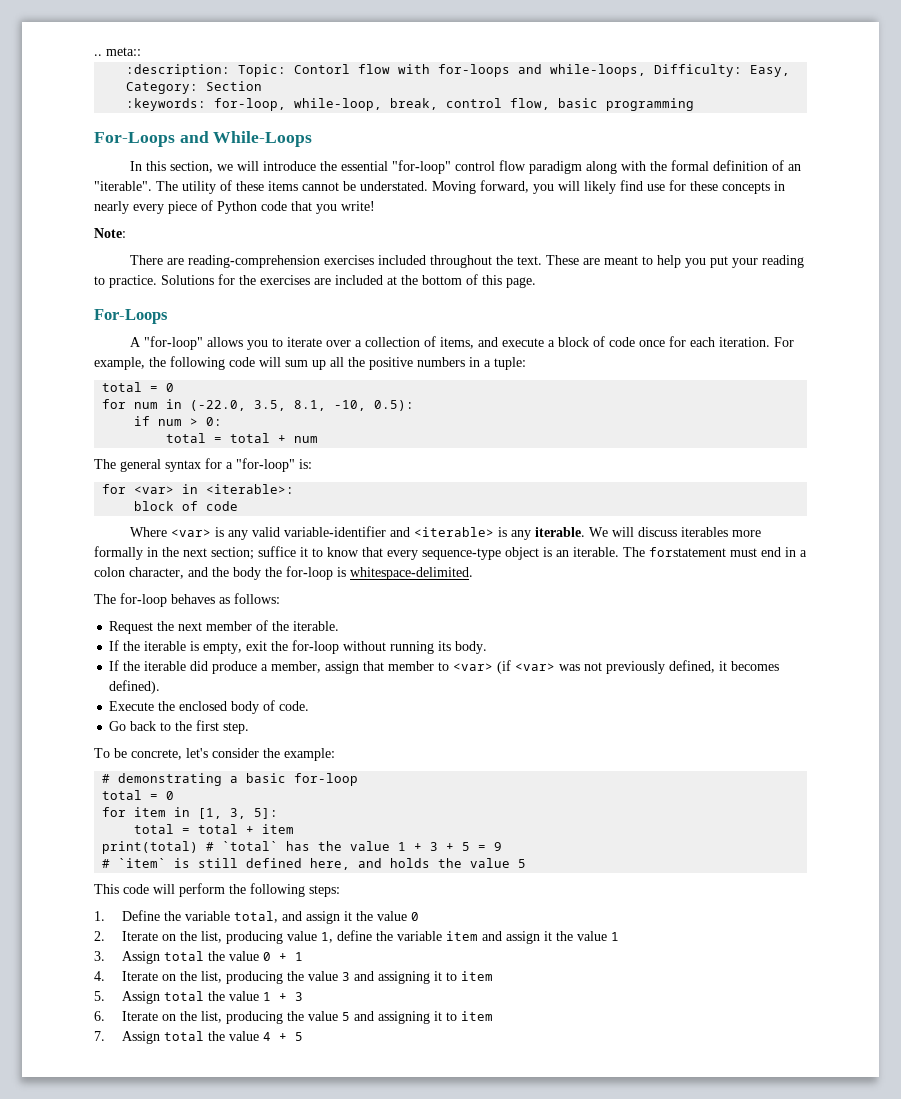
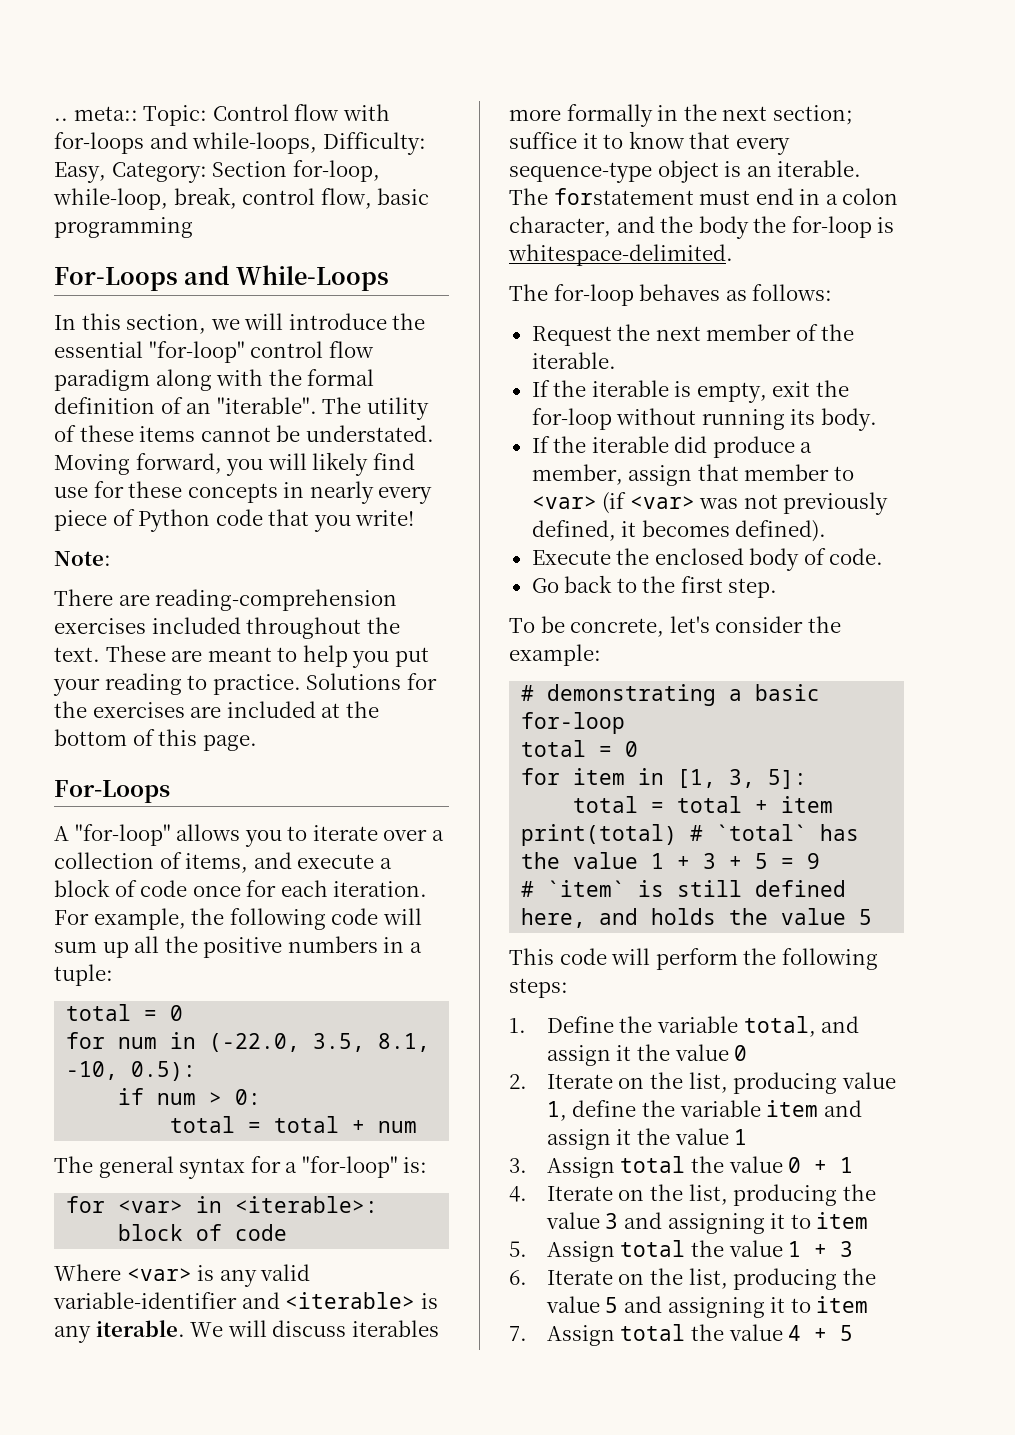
[126,64,351,77] // :description: Topic: Contorl -> [143,104,289,126] Topic: Control
[126,98,207,111] // :keywords: -> (288, 169) none

